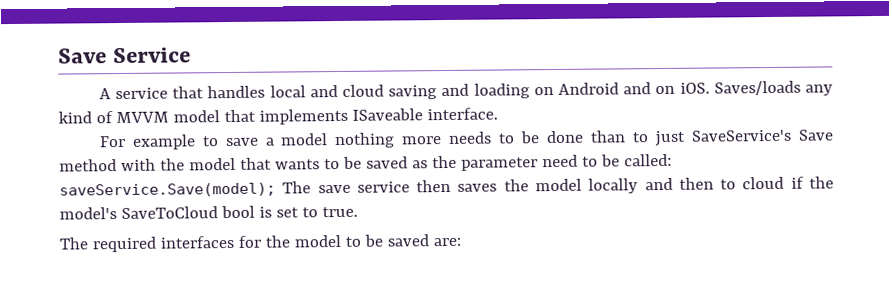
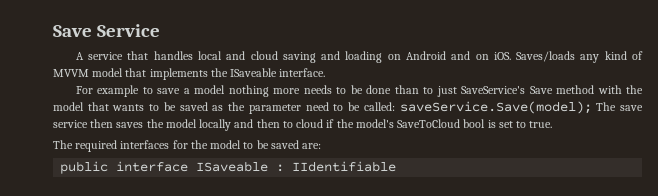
(348, 116) none -> [210,68,228,77] the
(461, 242) none -> [60,161,397,174] // public interface ISaveable : IIdentifiable

